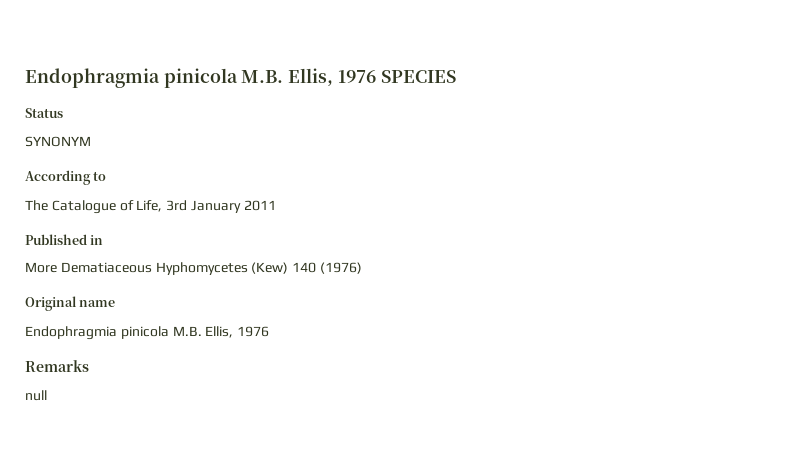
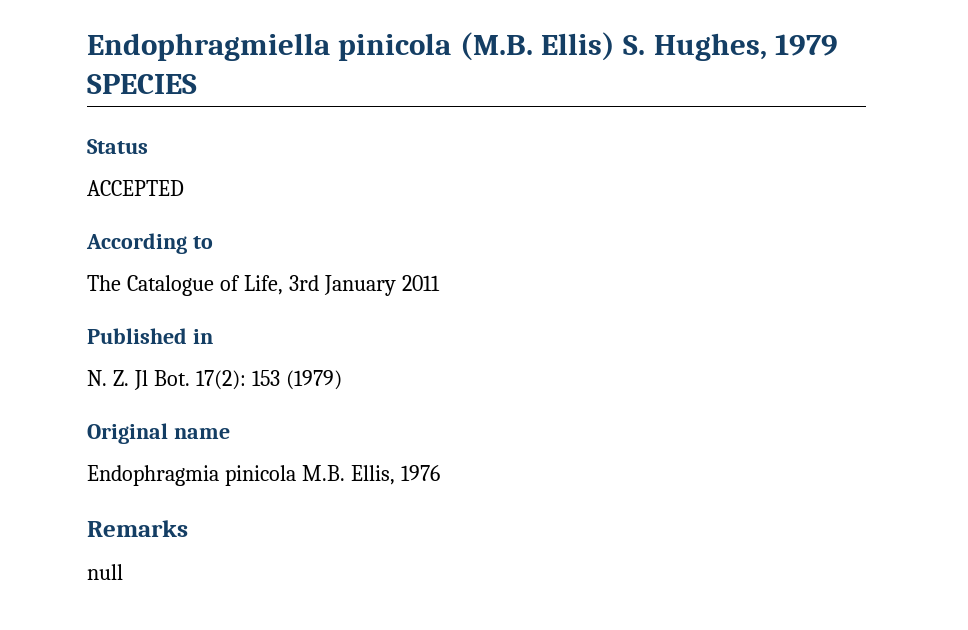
[25,68,376,88] Endophragmia pinicola M.B. Ellis, 1976 -> [87,32,839,61] Endophragmiella pinicola (M.B. Ellis) S. Hughes, 1979
[25,136,91,147] SYNONYM -> [87,180,184,196] ACCEPTED
[25,262,362,275] More Dematiaceous Hyphomycetes (Kew) 140 (1976) -> [87,370,342,390] N. Z. Jl Bot. 17(2): 153 (1979)

